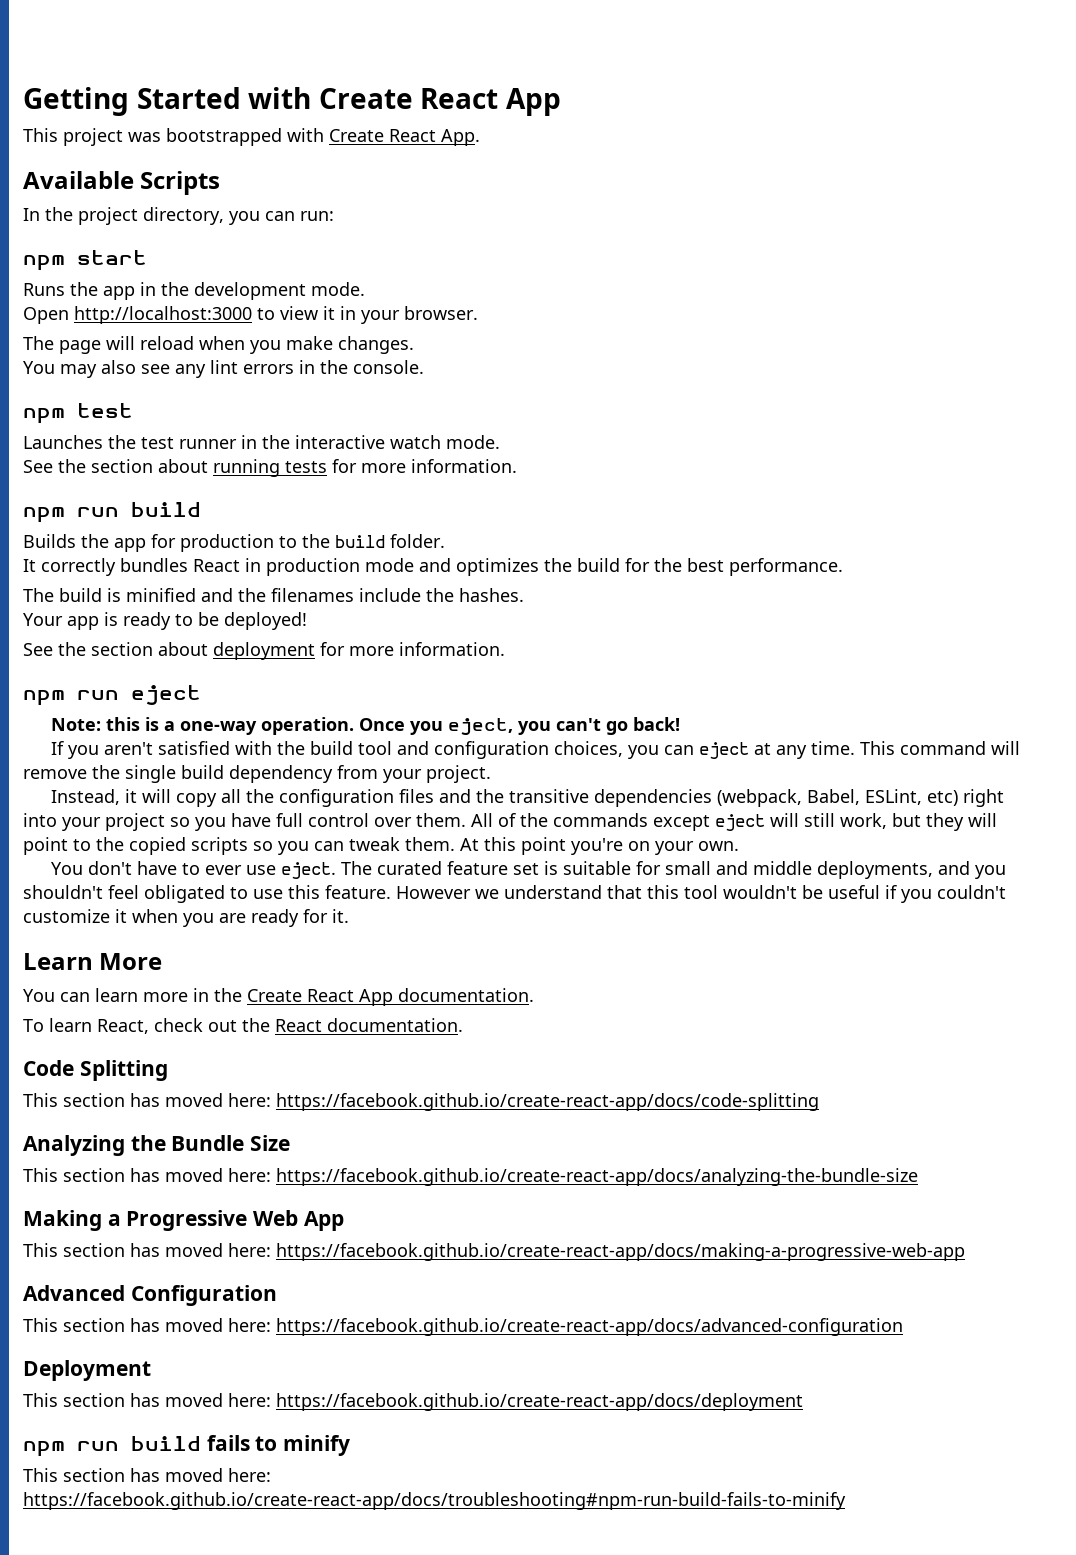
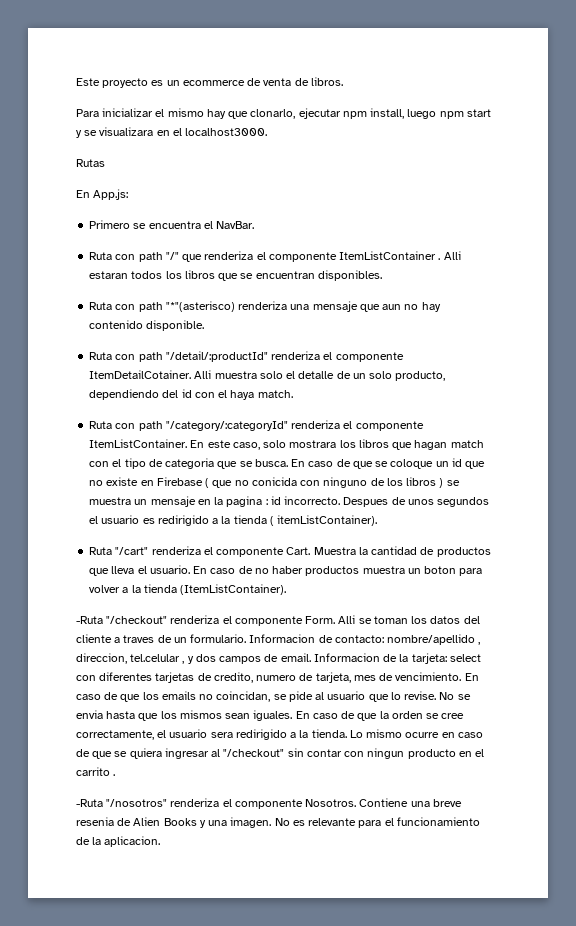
[23,87,561,116] [23,128,480,146] [23,171,221,195] [23,207,334,225] [23,250,147,271] [23,282,365,300] [23,306,478,324] [23,336,414,354] [23,360,424,378] [23,403,133,424] [23,435,500,449] [23,459,517,477] [23,502,201,523] [23,534,445,552] [23,558,843,576] [23,588,524,602] [23,612,307,630] [23,642,505,660] [23,685,201,706] [51,717,681,736] [51,741,1021,759] [23,765,491,783] [51,789,1005,807] [23,813,997,831] [23,837,739,855] [51,861,1007,879] [23,885,1006,903] [23,909,349,927] [23,953,163,970] [23,988,534,1006] [23,1018,463,1034] [23,1060,168,1081] [23,1093,819,1111] [23,1135,291,1156] [23,1168,918,1186] [23,1210,344,1231] [23,1243,965,1261] [23,1285,277,1306] [23,1318,903,1336] [23,1360,151,1381] [23,1393,803,1411] [23,1435,351,1457] [23,1468,271,1482] [23,1492,846,1510] Getting Started with Create React App // This project was bootstrapped with Create React App. // Available Scripts // In the project directory, you can run: // npm start // Runs the app in the development mode. // Open http://localhost:3000 to view it in your browser. // The page will reload when you make changes. // You may also see any lint errors in the console. // npm test // Launches the test runner in the interactive watch mode. // See the section about running tests for more information. // npm run build // Builds the app for production to the build folder. // It correctly bundles React in production mode and optimizes the build for the best performance. // The build is minified and the filenames include the hashes. // Your app is ready to be deployed! // See the section about deployment for more information. // npm run eject // Note: this is a one-way operation. Once you eject, you can't go back! // If you aren't satisfied with the build tool and configuration choices, you can eject at any time. This command will remove the single build dependency from your project. // Instead, it will copy all the configuration files and the transitive dependencies (webpack, Babel, ESLint, etc) right into your project so you have full control over them. All of the commands except eject will still work, but they will point to the copied scripts so you can tweak them. At this point you're on your own. // You don't have to ever use eject. The curated feature set is suitable for small and middle deployments, and you shouldn't feel obligated to use this feature. However we understand that this tool wouldn't be useful if you couldn't customize it when you are ready for it. // Learn More // You can learn more in the Create React App documentation. // To learn React, check out the React documentation. // Code Splitting // This section has moved here: https://facebook.github.io/create-react-app/docs/code-splitting // Analyzing the Bundle Size // This section has moved here: https://facebook.github.io/create-react-app/docs/analyzing-the-bundle-size // Making a Progressive Web App // This section has moved here: https://facebook.github.io/create-react-app/docs/making-a-progressive-web-app // Advanced Configuration // This section has moved here: https://facebook.github.io/create-react-app/docs/advanced-configuration // Deployment // This section has moved here: https://facebook.github.io/create-react-app/docs/deployment // npm run build fails to minify // This section has moved here: https://facebook.github.io/create-react-app/docs/troubleshooting#npm-run-build-fails-to-minify -> [76,77,343,88] [76,108,491,119] [76,127,268,138] [76,159,105,167] [76,189,129,200] [89,220,255,229] [89,251,461,262] [89,270,382,281] [89,301,441,312] [89,320,205,331] [89,351,404,362] [89,370,446,381] [89,389,293,400] [89,420,424,431] [89,439,484,450] [89,458,486,469] [89,477,460,488] [89,496,490,507] [89,515,378,526] [89,546,491,557] [89,565,483,576] [89,584,287,595] [76,615,480,626] [76,634,481,645] [76,653,481,664] [76,672,479,683] [76,691,471,702] [76,710,465,721] [76,729,483,740] [76,748,485,759] [76,767,116,776] [76,798,462,809] [76,817,480,828] [76,836,161,847] Este proyecto es un ecommerce de venta de libros. // Para inicializar el mismo hay que clonarlo, ejecutar npm install, luego npm start y se visualizara en el localhost3000. // Rutas // En App.js: // Primero se encuentra el NavBar. // Ruta con path "/" que renderiza el componente ItemListContainer . Alli estaran todos los libros que se encuentran disponibles. // Ruta con path "*"(asterisco) renderiza una mensaje que aun no hay contenido disponible. // Ruta con path "/detail/:productId" renderiza el componente ItemDetailCotainer. Alli muestra solo el detalle de un solo producto, dependiendo del id con el haya match. // Ruta con path "/category/:categoryId" renderiza el componente ItemListContainer. En este caso, solo mostrara los libros que hagan match con el tipo de categoria que se busca. En caso de que se coloque un id que no existe en Firebase ( que no conicida con ninguno de los libros ) se muestra un mensaje en la pagina : id incorrecto. Despues de unos segundos el usuario es redirigido a la tienda ( itemListContainer). // Ruta "/cart" renderiza el componente Cart. Muestra la cantidad de productos que lleva el usuario. En caso de no haber productos muestra un boton para volver a la tienda (ItemListContainer). // -Ruta "/checkout" renderiza el componente Form. Alli se toman los datos del cliente a traves de un formulario. Informacion de contacto: nombre/apellido , direccion, tel.celular , y dos campos de email. Informacion de la tarjeta: select con diferentes tarjetas de credito, numero de tarjeta, mes de vencimiento. En caso de que los emails no coincidan, se pide al usuario que lo revise. No se envia hasta que los mismos sean iguales. En caso de que la orden se cree correctamente, el usuario sera redirigido a la tienda. Lo mismo ocurre en caso de que se quiera ingresar al "/checkout" sin contar con ningun producto en el carrito . // -Ruta "/nosotros" renderiza el componente Nosotros. Contiene una breve resenia de Alien Books y una imagen. No es relevante para el funcionamiento de la aplicacion.

